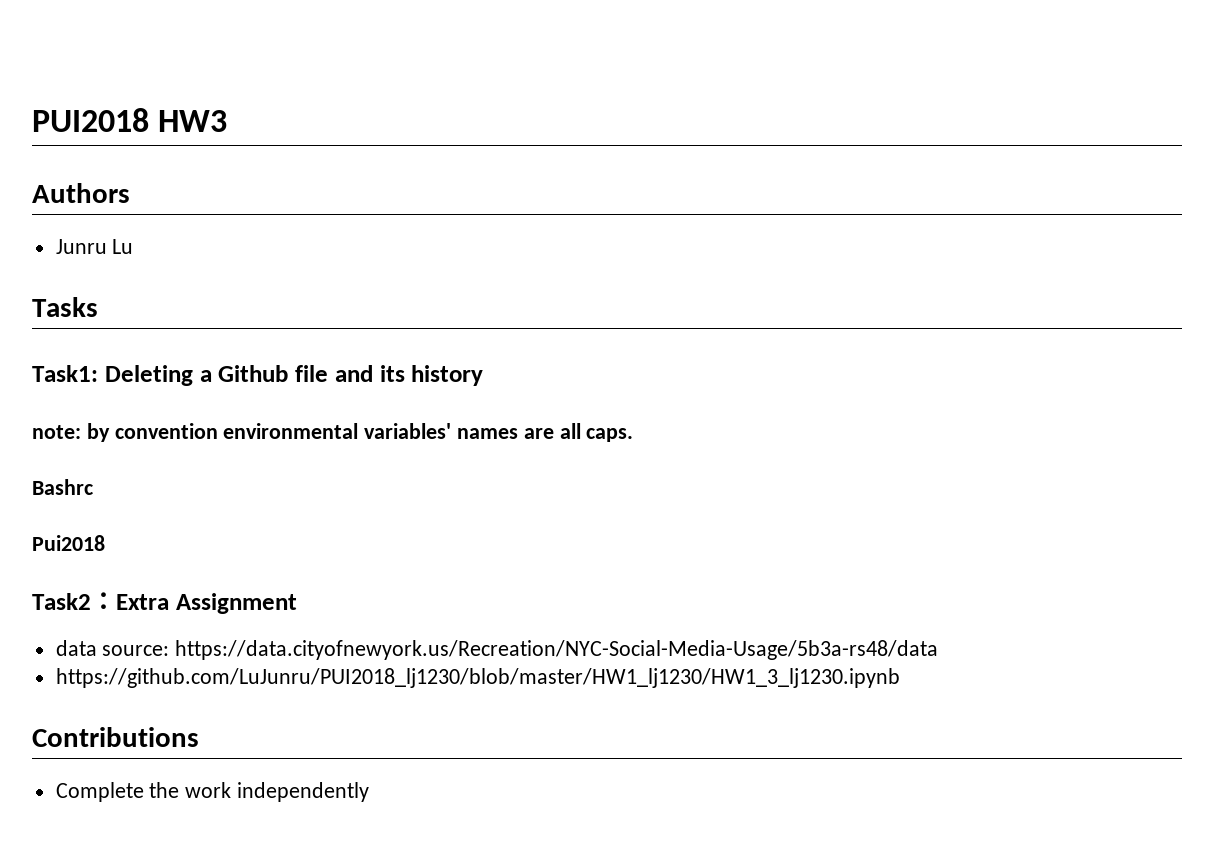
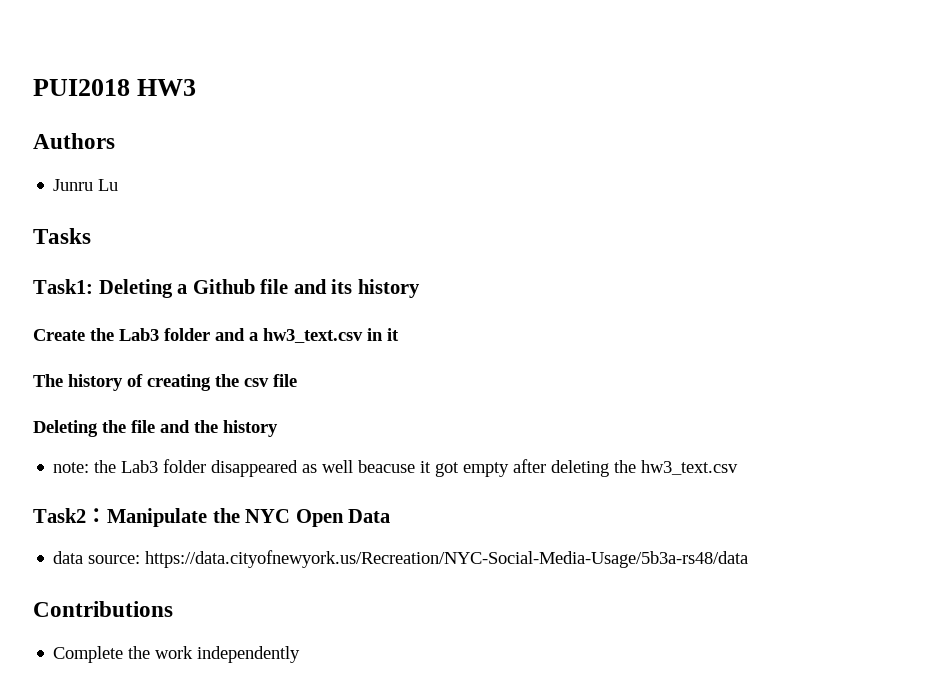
[32,423,634,442] [32,479,93,495] [32,535,105,551] [32,592,297,614] note: by convention environmental variables' names are all caps. // Bashrc // Pui2018 // Task2：Extra Assignment -> [33,328,399,343] [33,374,297,391] [33,420,278,437] [53,459,739,477] [33,508,391,527] Create the Lab3 folder and a hw3_text.csv in it // The history of creating the csv file // Deleting the file and the history // note: the Lab3 folder disappeared as well beacuse it got empty after deleting the hw3_text.csv // Task2：Manipulate the NYC Open Data
[55,668,900,688] // https://github.com/LuJunru/PUI2018_lj1230/blob/master/HW1_lj1230/HW1_3_lj1230.ipynb -> (749, 559) none

